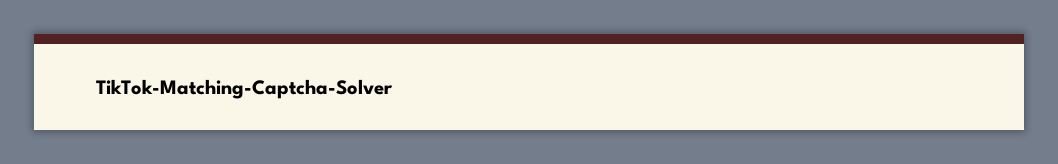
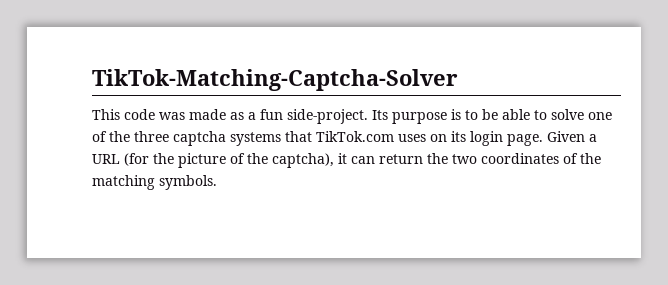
(393, 89) none -> [92,109,612,124] [92,131,597,146] [92,153,601,168] [92,175,217,190] // This code was made as a fun side-project. Its purpose is to be able to solve one of the three captcha systems that TikTok.com uses on its login page. Given a URL (for the picture of the captcha), it can return the two coordinates of the matching symbols.

